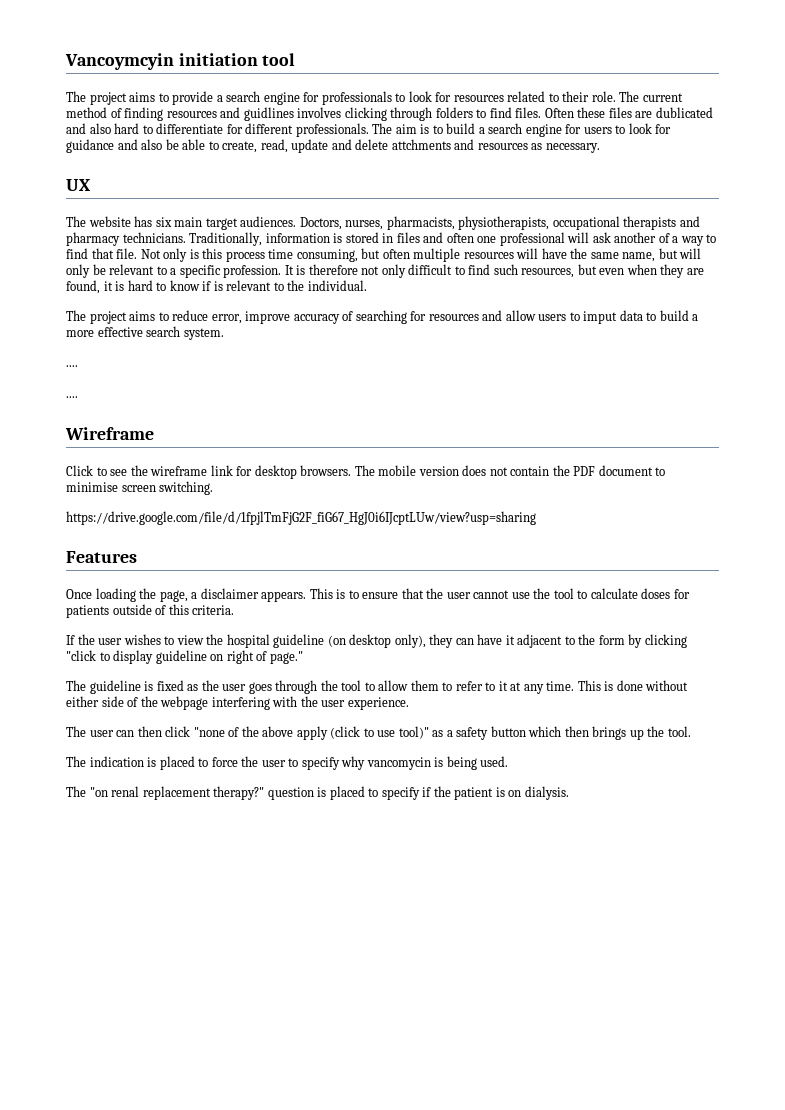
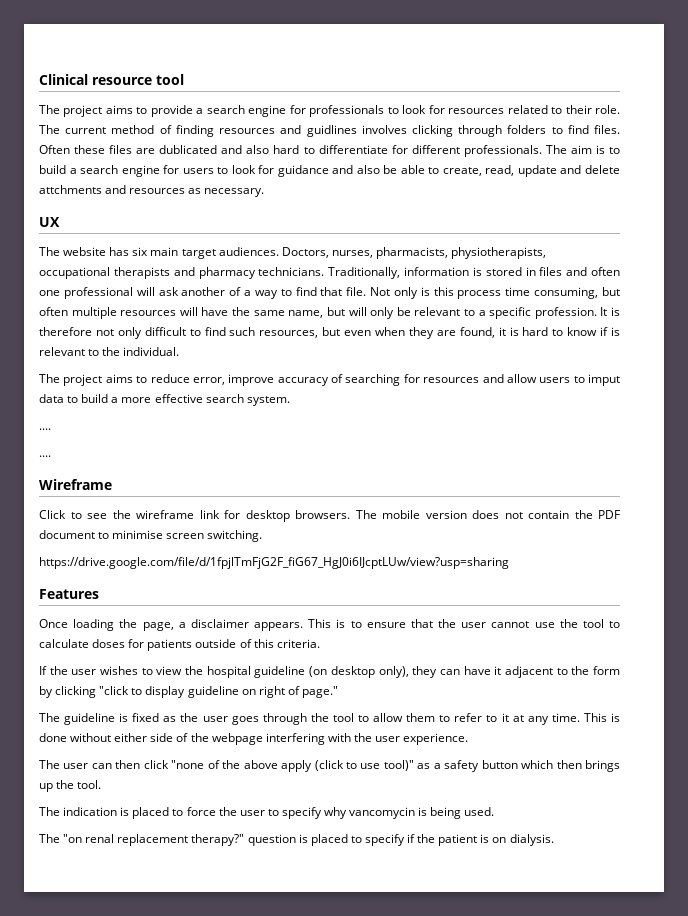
[65,53,258,70] Vancoymcyin initiation -> [39,74,152,85] Clinical resource

